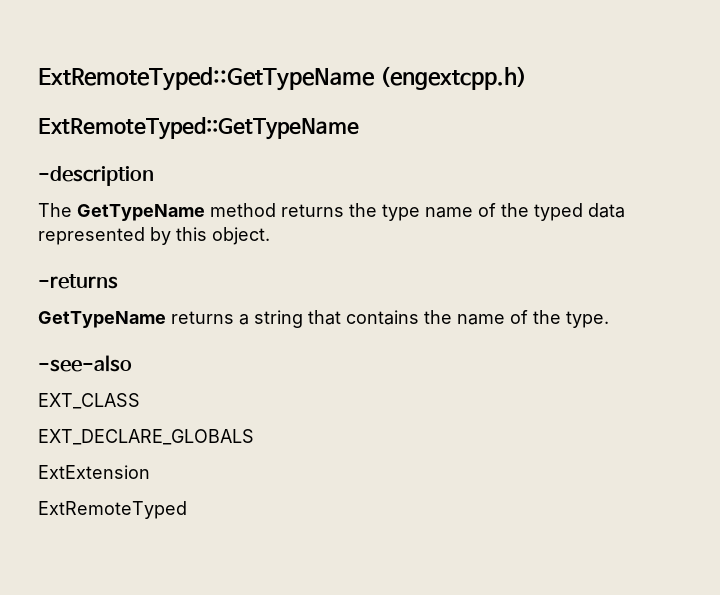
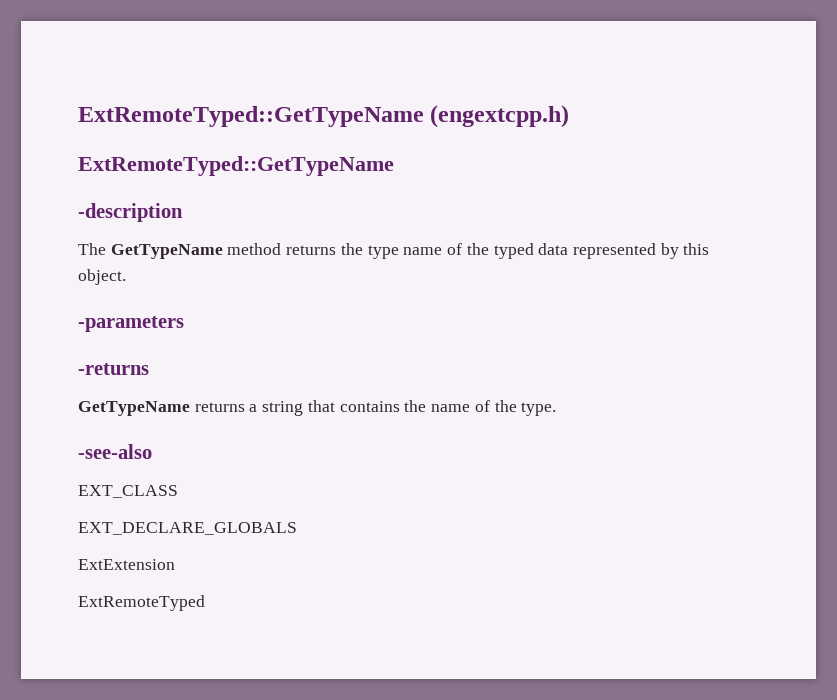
(270, 236) none -> [78,316,184,332] // -parameters

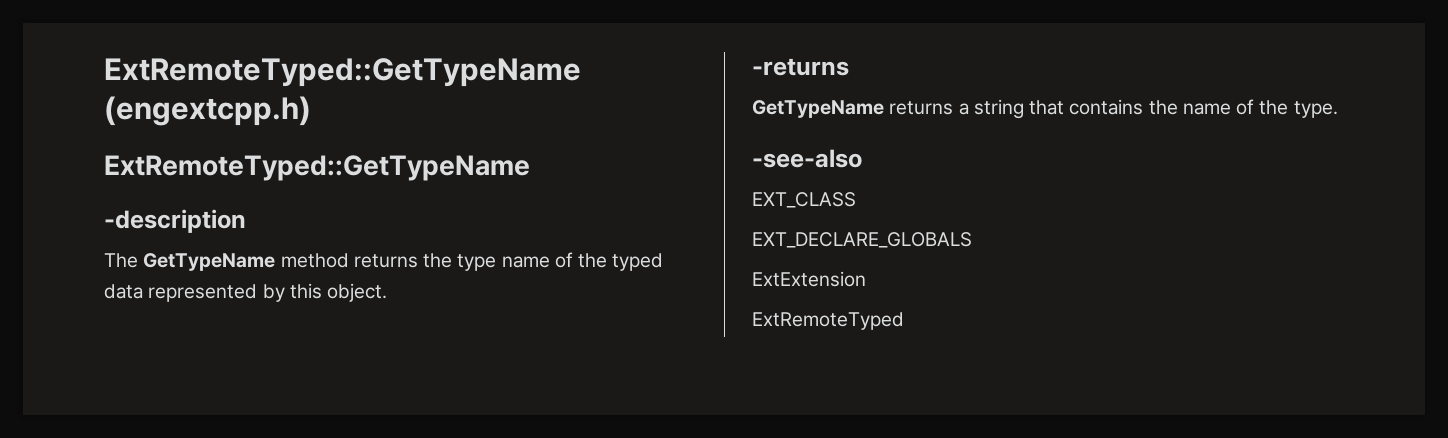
[78,316,184,332] // -parameters -> (388, 292) none

